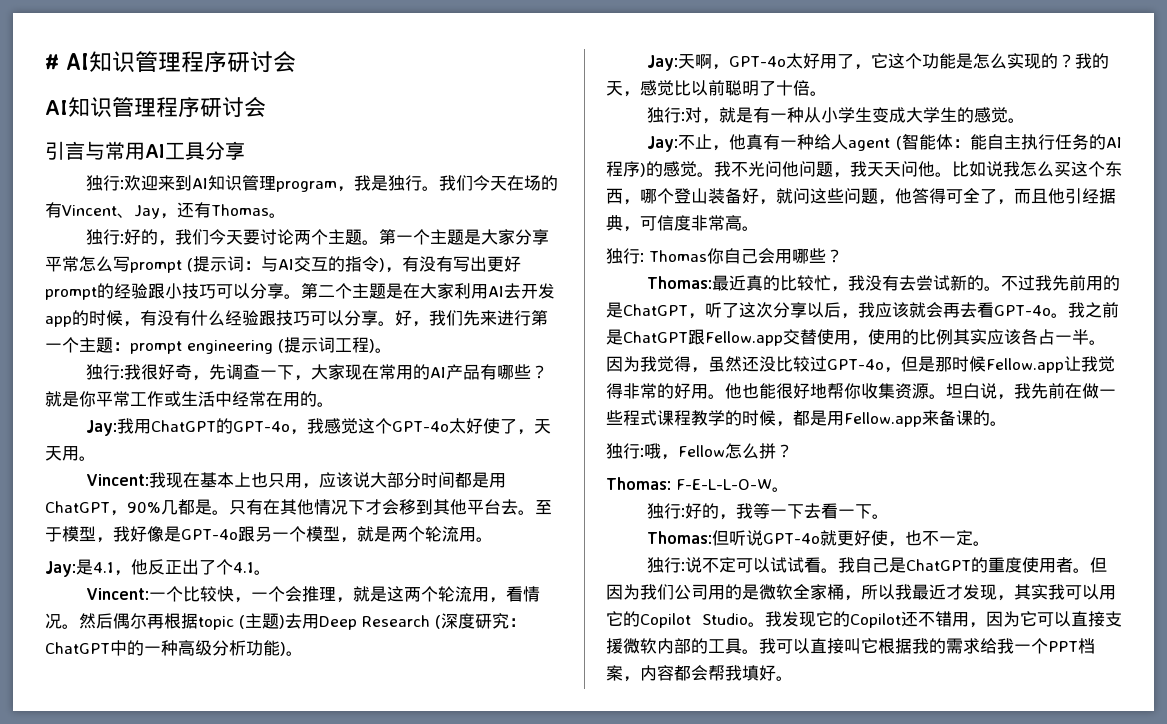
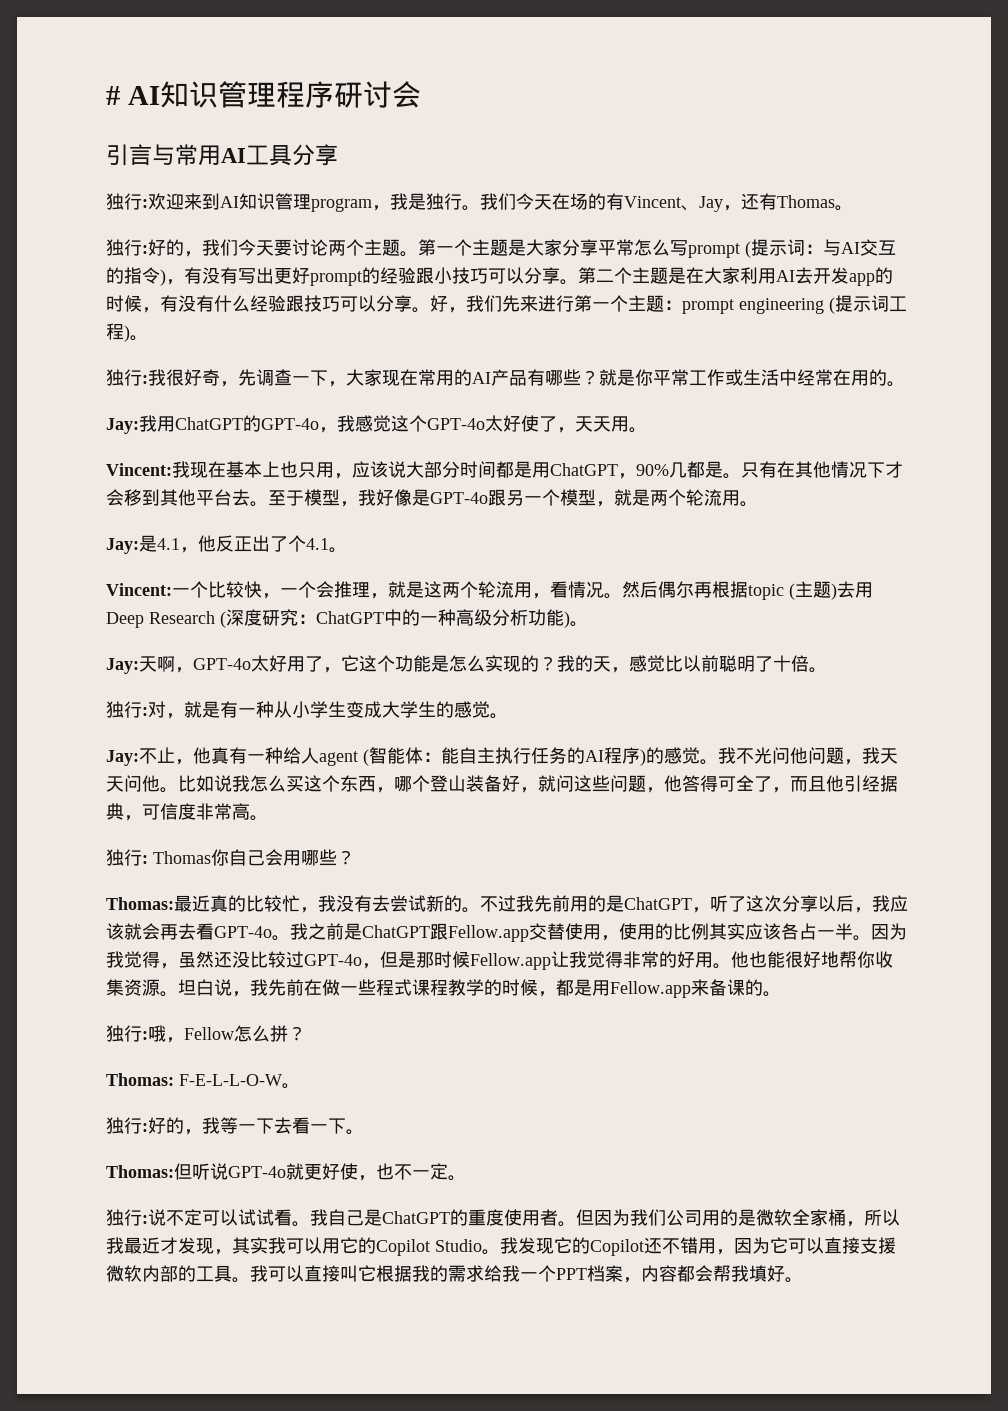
[45,97,266,117] // AI知识管理程序研讨会 -> (421, 94) none

